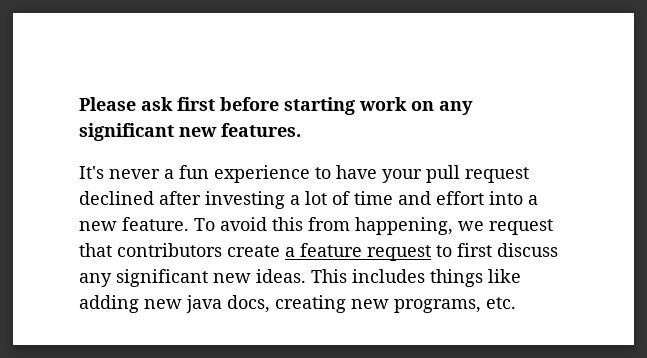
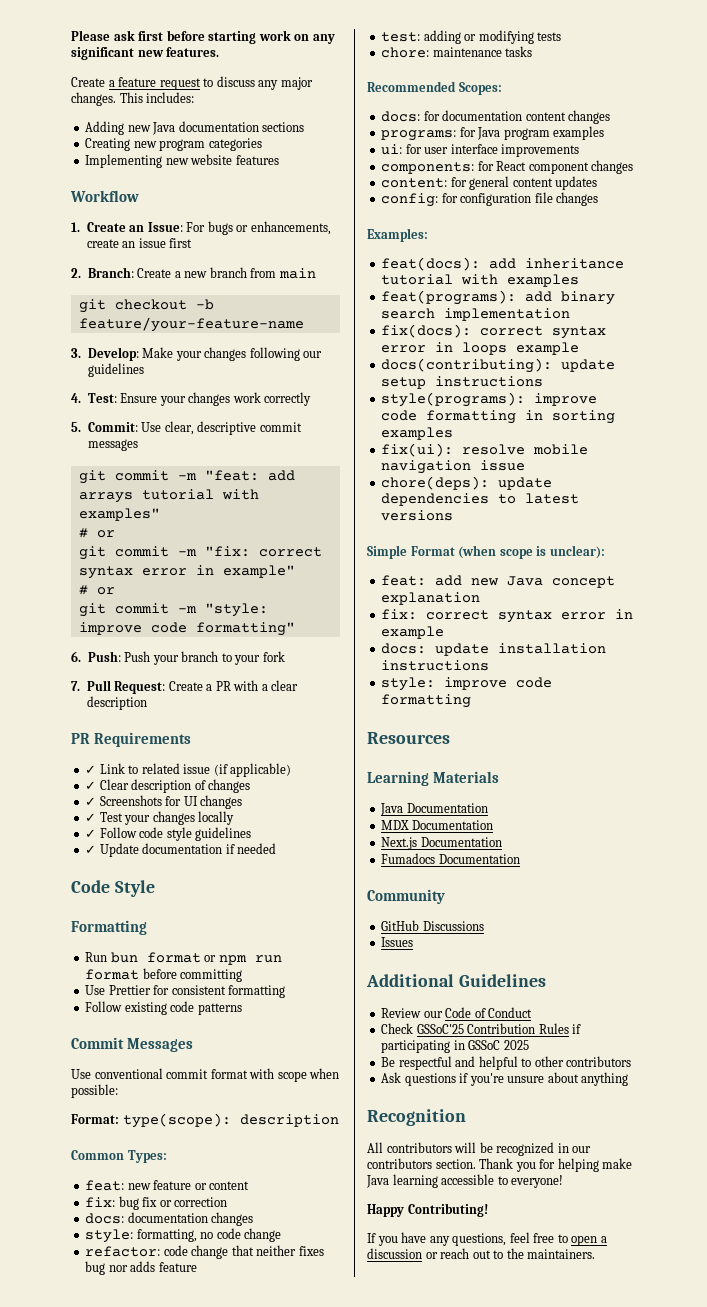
[79,165,529,183] [79,191,538,209] [79,217,553,235] [79,243,280,257] It's never a fun experience to have your pull request declined after investing a lot of time and effort into a new feature. To avoid this from happening, we request that contributors create -> [71,77,105,87] Create
[457,243,492,257] first -> (214, 82) none
[116,269,521,287] [79,295,516,313] significant new ideas. This includes things like adding new java docs, creating new programs, etc. -> [280,77,313,90] [71,92,195,106] [85,121,305,135] [85,138,262,151] [85,154,279,168] [70,190,139,202] [71,221,331,235] [86,238,193,248] [71,267,316,279] [78,299,214,313] [78,317,304,332] [71,347,323,361] [87,363,144,377] [71,392,312,406] [71,421,302,435] [87,439,138,451] [78,470,295,484] [78,489,259,503] [78,508,160,521] [78,528,115,538] [78,546,322,560] [78,565,295,579] [78,585,115,595] [78,603,268,617] [78,622,295,636] [71,651,285,665] [71,680,299,694] [86,696,147,710] [71,732,192,747] [85,763,292,777] [85,779,251,793] [85,795,243,809] [85,811,235,825] [85,827,252,841] [85,843,277,857] [71,880,155,897] [71,920,147,935] [85,952,282,965] [85,968,243,982] [85,985,286,998] [85,1001,242,1015] [71,1037,194,1052] [71,1068,340,1082] [71,1084,118,1098] [71,1113,339,1128] [71,1150,167,1163] [85,1180,250,1191] [85,1196,228,1210] [85,1212,254,1226] [85,1228,282,1243] [85,1245,324,1259] [85,1261,197,1275] [381,30,562,44] [381,46,533,58] [367,81,502,95] [381,110,611,124] [381,126,605,141] [381,144,580,157] [381,160,634,174] [381,176,598,190] [381,192,599,207] [367,228,428,242] [381,257,625,271] [381,274,580,287] [381,290,616,305] [381,308,571,321] [381,324,607,339] [381,342,580,355] [381,358,616,373] [381,376,544,389] [381,392,598,407] [381,410,616,424] [381,427,454,440] [381,443,589,457] [381,460,526,474] [381,476,553,490] [381,493,580,506] [381,510,454,521] [367,545,605,559] [381,575,616,588] [381,592,481,605] [381,609,634,623] [381,626,445,639] [381,643,607,656] [381,660,490,671] [381,677,553,691] [381,694,472,708] [367,732,450,744] [367,771,500,786] [380,803,488,816] [381,820,493,830] [381,837,502,850] [381,853,520,864] [367,889,445,904] [381,920,484,931] [381,937,414,947] [366,974,546,987] [381,1007,533,1018] [381,1023,582,1034] [381,1040,529,1053] [381,1056,632,1070] [381,1072,629,1086] [367,1109,466,1126] [367,1142,592,1156] [367,1158,633,1172] [366,1174,564,1188] [367,1203,488,1217] [367,1232,607,1246] [367,1248,596,1259] major changes. This includes: // Adding new Java documentation sections // Creating new program categories // Implementing new website features // Workflow // 1. Create an Issue: For bugs or enhancements, create an issue first // 2. Branch: Create a new branch from main // git checkout -b feature/your-feature-name // 3. Develop: Make your changes following our guidelines // 4. Test: Ensure your changes work correctly // 5. Commit: Use clear, descriptive commit messages // git commit -m "feat: add arrays tutorial with examples" // # or // git commit -m "fix: correct syntax error in example" // # or // git commit -m "style: improve code formatting" // 6. Push: Push your branch to your fork // 7. Pull Request: Create a PR with a clear description // PR Requirements // ✓ Link to related issue (if applicable) // ✓ Clear description of changes // ✓ Screenshots for UI changes // ✓ Test your changes locally // ✓ Follow code style guidelines // ✓ Update documentation if needed // Code Style // Formatting // Run bun format or npm run format before committing // Use Prettier for consistent formatting // Follow existing code patterns // Commit Messages // Use conventional commit format with scope when possible: // Format: type(scope): description // Common Types: // feat: new feature or content // fix: bug fix or correction // docs: documentation changes // style: formatting, no code change // refactor: code change that neither fixes bug nor adds feature // test: adding or modifying tests // chore: maintenance tasks // Recommended Scopes: // docs: for documentation content changes // programs: for Java program examples // ui: for user interface improvements // components: for React component changes // content: for general content updates // config: for configuration file changes // Examples: // feat(docs): add inheritance tutorial with examples // feat(programs): add binary search implementation // fix(docs): correct syntax error in loops example // docs(contributing): update setup instructions // style(programs): improve code formatting in sorting examples // fix(ui): resolve mobile navigation issue // chore(deps): update dependencies to latest versions // Simple Format (when scope is unclear): // feat: add new Java concept explanation // fix: correct syntax error in example // docs: update installation instructions // style: improve code formatting // Resources // Learning Materials // Java Documentation // MDX Documentation // Next.js Documentation // Fumadocs Documentation // Community // GitHub Discussions // Issues // Additional Guidelines // Review our Code of Conduct // Check GSSoC'25 Contribution Rules if participating in GSSoC 2025 // Be respectful and helpful to other contributors // Ask questions if you're unsure about anything // Recognition // All contributors will be recognized in our contributors section. Thank you for helping make Java learning accessible to everyone! // Happy Contributing! // If you have any questions, feel free to open a discussion or reach out to the maintainers.

